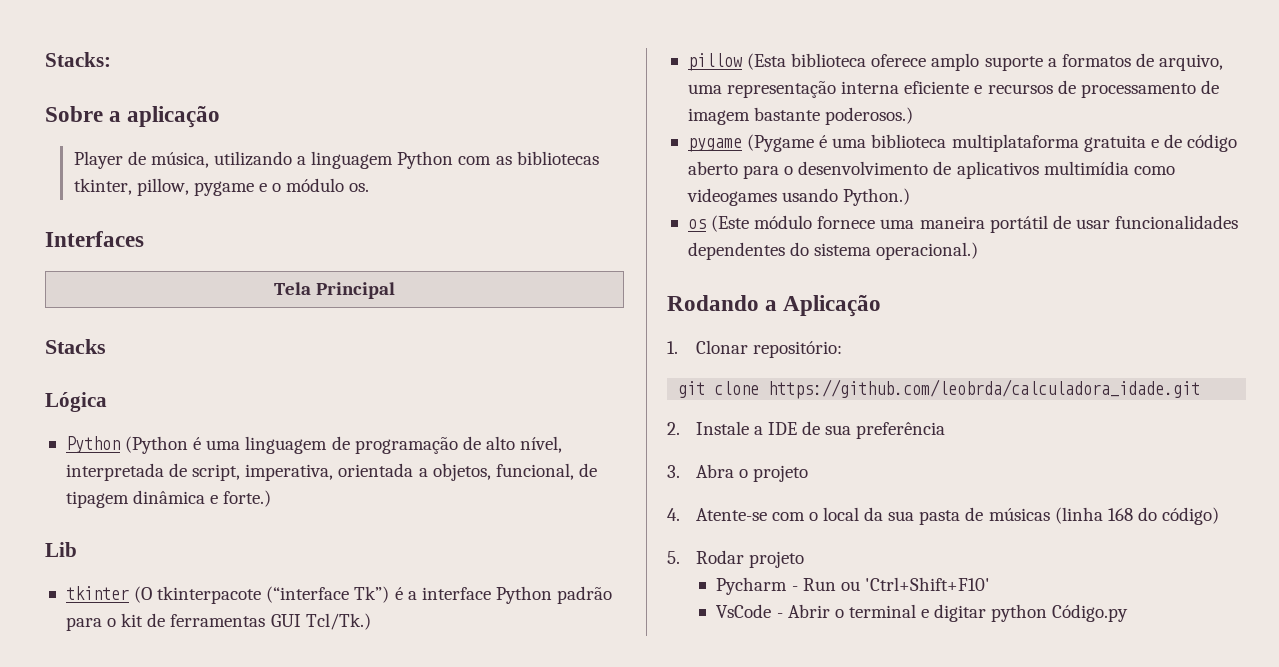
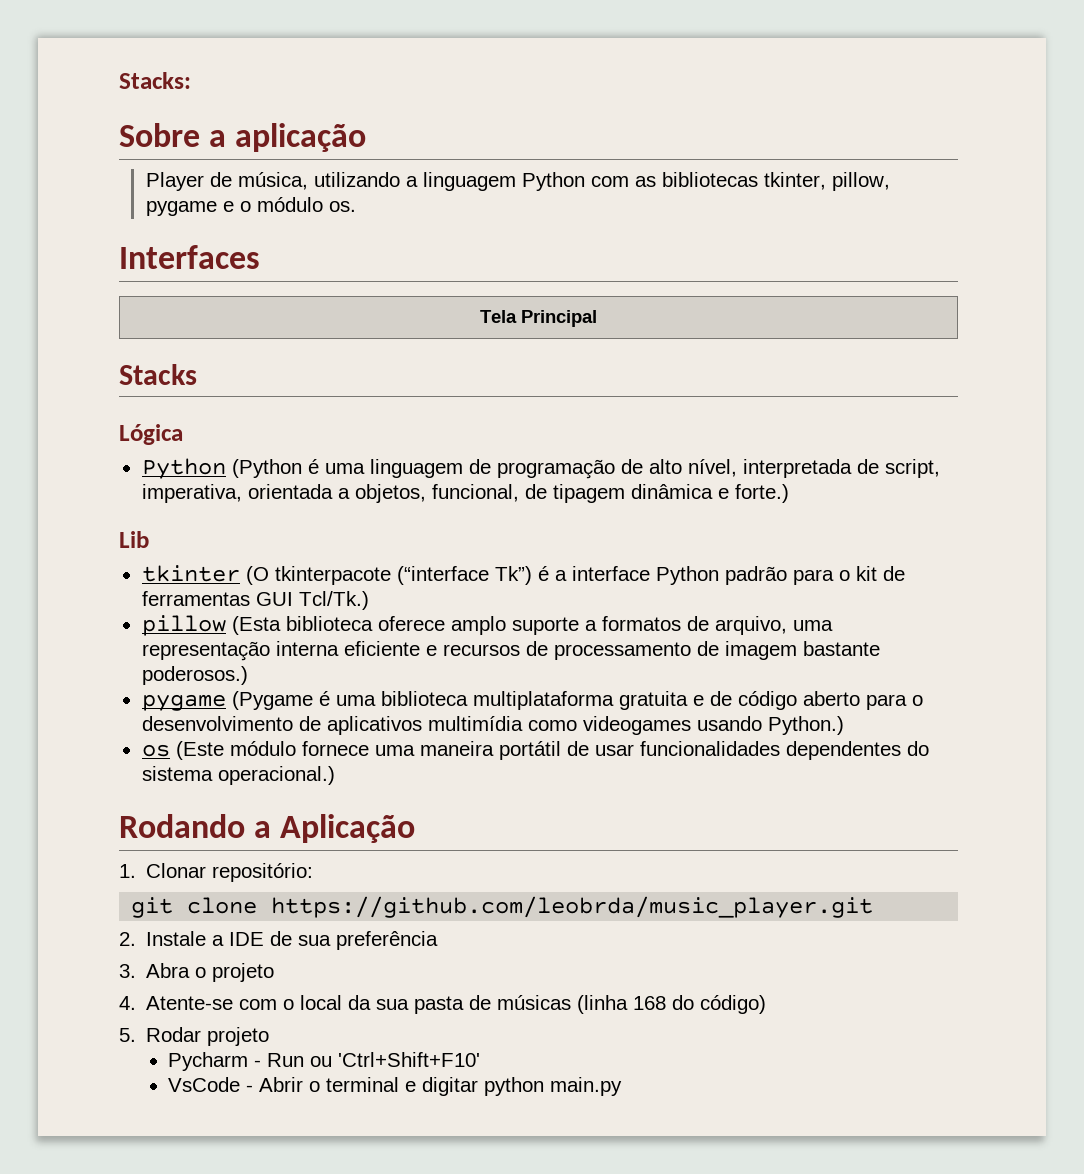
[768,379,1201,399] https://github.com/leobrda/calculadora_idade.git -> [271,896,874,918] https://github.com/leobrda/music_player.git
[1052,604,1129,622] Código.py -> [550,1077,623,1096] main.py

